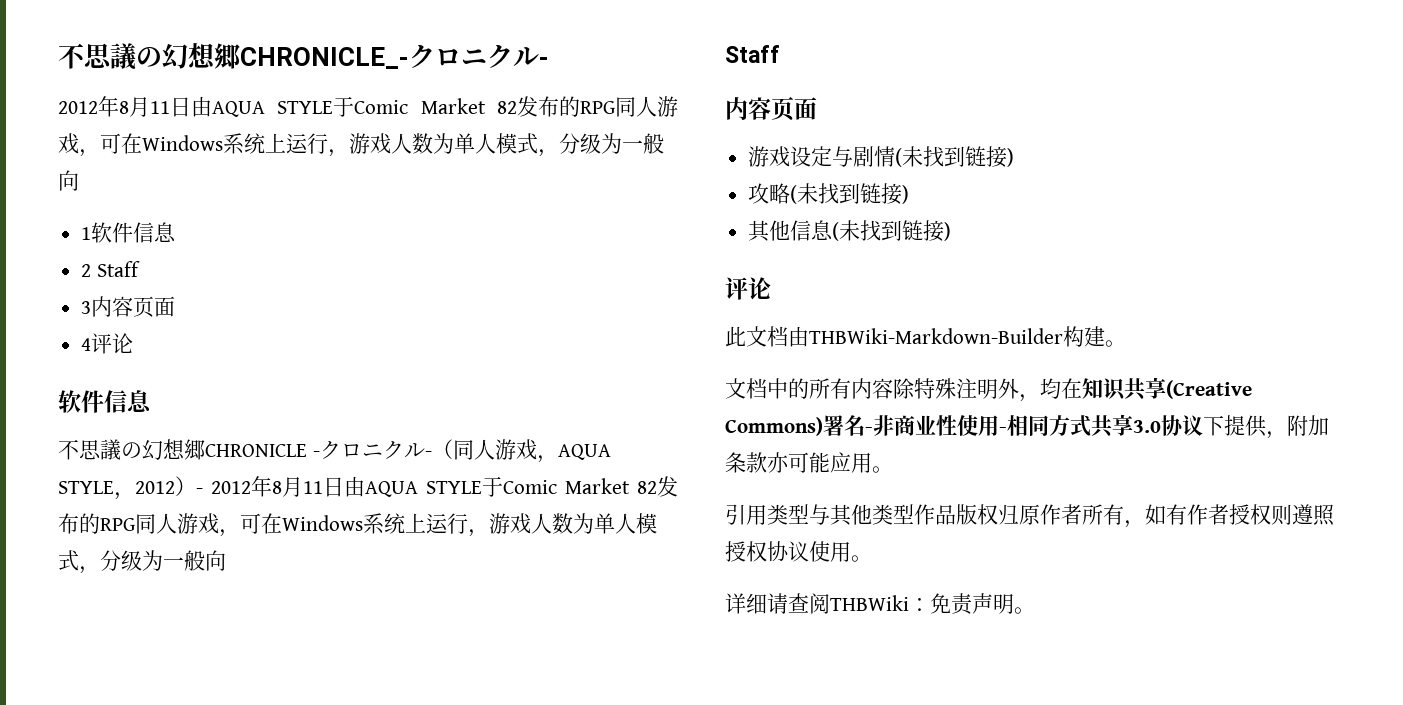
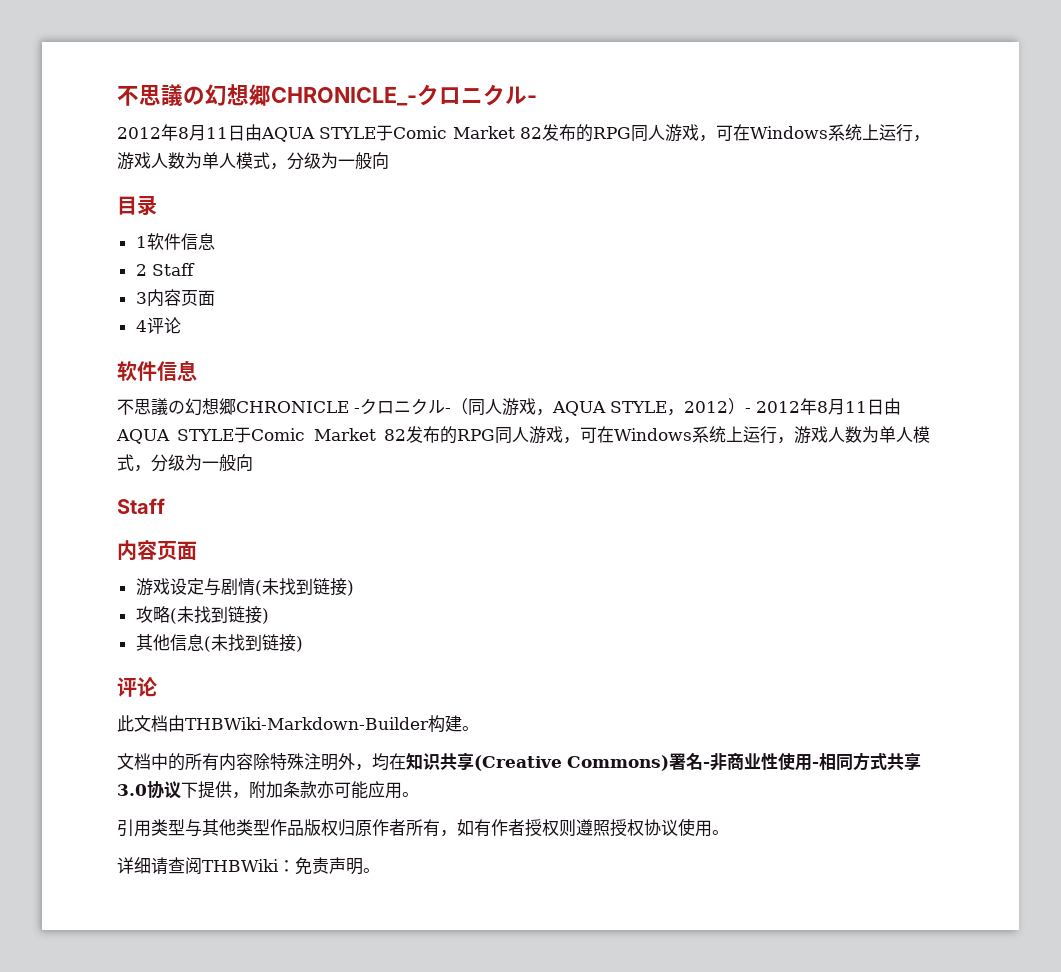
(79, 180) none -> [117,195,157,216] // 目录

